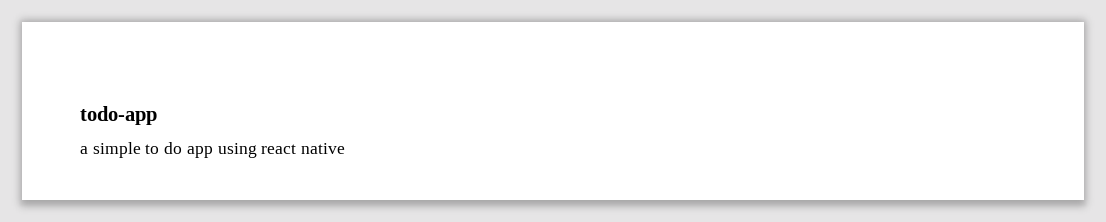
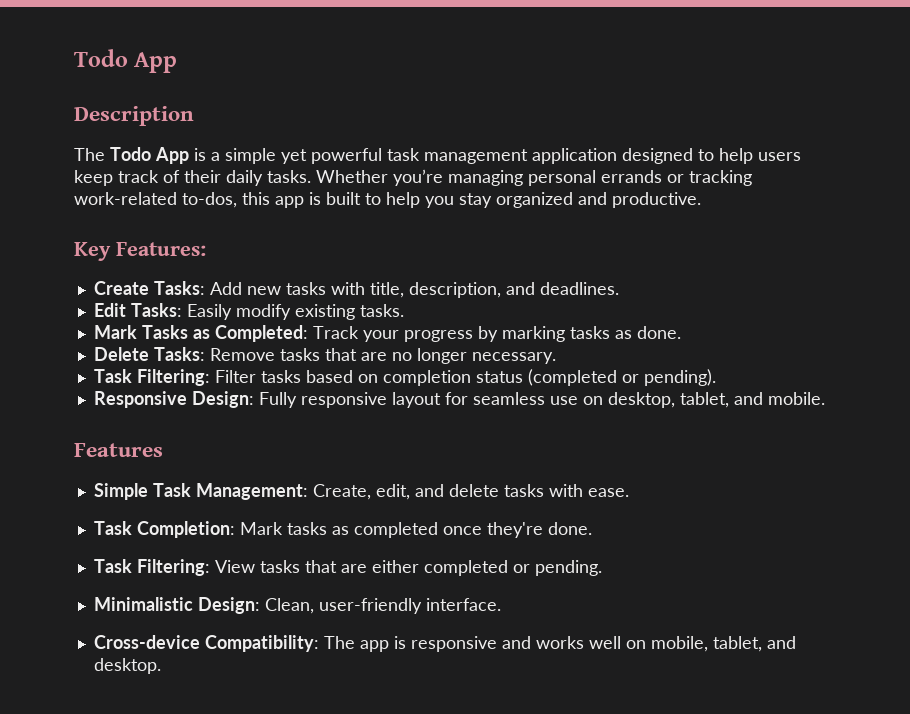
[80,106,157,125] [80,142,346,158] todo-app // a simple to do app using react native -> [74,49,178,73] [74,106,194,126] [74,147,801,164] [74,169,752,186] [74,192,701,208] [74,242,206,261] [93,281,619,298] [93,303,404,320] [93,325,681,342] [93,347,556,364] [93,369,716,386] [93,391,825,408] [74,443,163,457] [93,483,629,500] [93,521,592,538] [93,559,602,576] [93,597,501,614] [93,635,796,652] [93,658,161,674] Todo App // Description // The Todo App is a simple yet powerful task management application designed to help users keep track of their daily tasks. Whether you’re managing personal errands or tracking work-related to-dos, this app is built to help you stay organized and productive. // Key Features: // Create Tasks: Add new tasks with title, description, and deadlines. // Edit Tasks: Easily modify existing tasks. // Mark Tasks as Completed: Track your progress by marking tasks as done. // Delete Tasks: Remove tasks that are no longer necessary. // Task Filtering: Filter tasks based on completion status (completed or pending). // Responsive Design: Fully responsive layout for seamless use on desktop, tablet, and mobile. // Features // Simple Task Management: Create, edit, and delete tasks with ease. // Task Completion: Mark tasks as completed once they're done. // Task Filtering: View tasks that are either completed or pending. // Minimalistic Design: Clean, user-friendly interface. // Cross-device Compatibility: The app is responsive and works well on mobile, tablet, and desktop.

